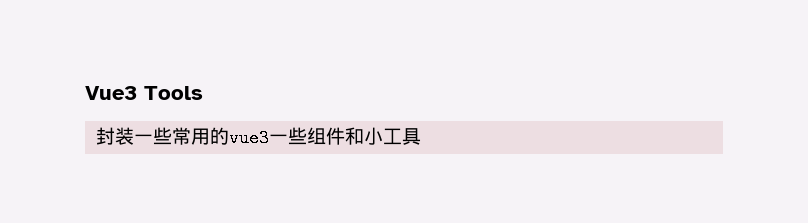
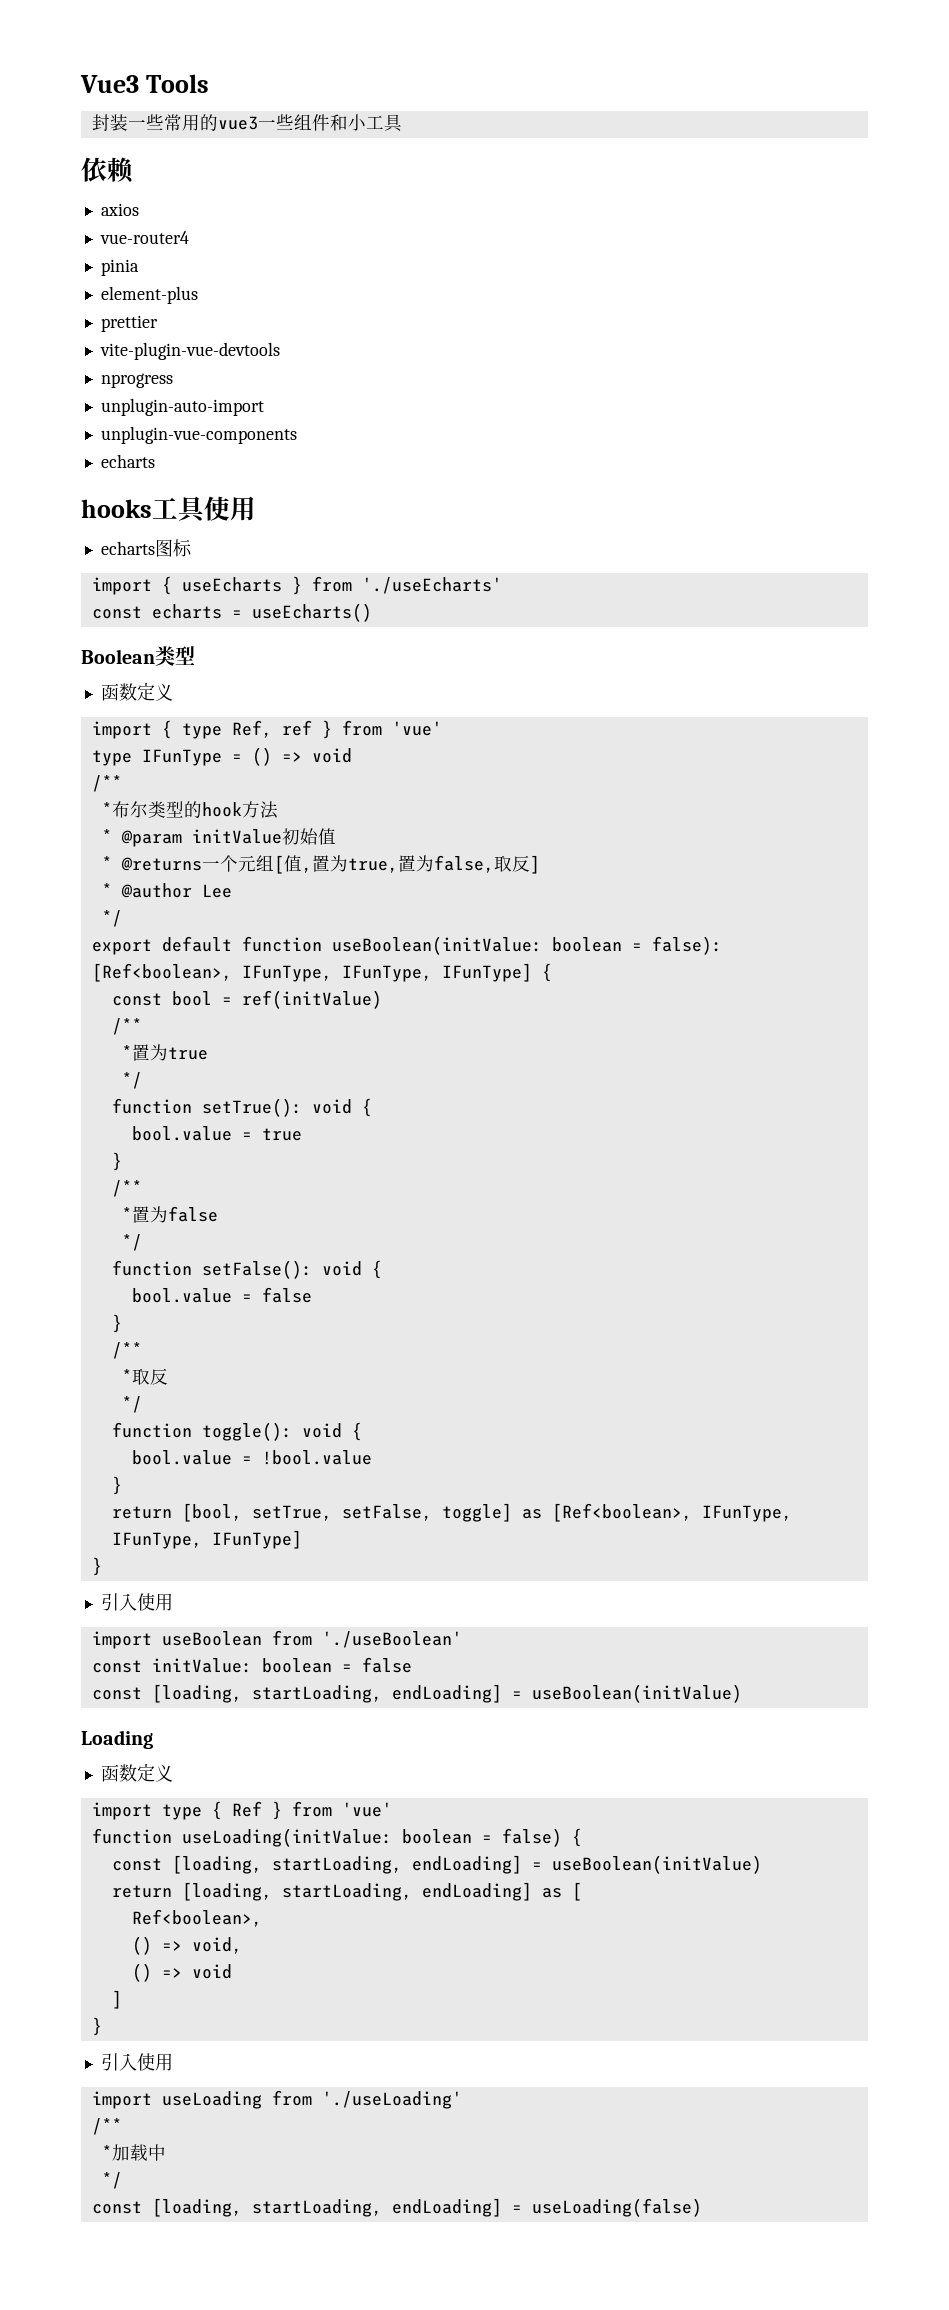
(421, 136) none -> [81,157,134,183] [100,203,139,216] [99,231,189,244] [100,259,139,276] [100,286,198,304] [100,315,158,332] [99,342,280,360] [100,373,173,388] [100,398,264,416] [100,426,297,444] [100,454,155,468] [81,496,256,523] [100,539,192,557] [91,576,502,595] [91,603,372,622] [81,646,195,666] [100,682,173,701] [91,720,442,739] [91,747,352,766] [91,775,122,792] [101,801,278,819] [101,828,336,847] [101,855,540,874] [101,883,232,898] [101,910,122,927] [91,936,722,955] [91,963,552,982] [111,990,382,1009] [111,1018,142,1035] [121,1044,208,1061] [121,1072,142,1089] [111,1098,372,1117] [131,1126,302,1141] [111,1152,122,1171] [111,1180,142,1197] [121,1206,218,1223] [121,1234,142,1251] [111,1260,382,1279] [131,1287,312,1303] [111,1314,122,1333] [111,1342,142,1359] [121,1368,168,1385] [121,1396,142,1413] [111,1422,362,1441] [131,1450,372,1465] [111,1476,122,1495] [111,1503,792,1522] [111,1530,302,1549] [91,1557,102,1576] [100,1593,173,1611] [91,1630,462,1649] [91,1657,412,1673] [91,1684,742,1703] [81,1730,153,1749] [100,1763,173,1782] [91,1801,392,1820] [91,1828,582,1847] [111,1855,762,1874] [111,1882,582,1901] [131,1909,262,1927] [131,1936,242,1955] [131,1963,232,1982] [111,1990,122,2009] [91,2017,102,2036] [100,2053,173,2071] [91,2090,462,2109] [91,2118,122,2135] [101,2144,166,2161] [101,2172,122,2189] [91,2198,702,2217] // 依赖 // axios // vue-router4 // pinia // element-plus // prettier // vite-plugin-vue-devtools // nprogress // unplugin-auto-import // unplugin-vue-components // echarts // hooks工具使用 // echarts图标 // import { useEcharts } from './useEcharts' // const echarts = useEcharts() // Boolean类型 // 函数定义 // import { type Ref, ref } from 'vue' // type IFunType = () => void // /** // *布尔类型的hook方法 // * @param initValue初始值 // * @returns一个元组[值,置为true,置为false,取反] // * @author Lee // */ // export default function useBoolean(initValue: boolean = false): [Ref<boolean>, IFunType, IFunType, IFunType] { // const bool = ref(initValue) // /** // *置为true // */ // function setTrue(): void { // bool.value = true // } // /** // *置为false // */ // function setFalse(): void { // bool.value = false // } // /** // *取反 // */ // function toggle(): void { // bool.value = !bool.value // } // return [bool, setTrue, setFalse, toggle] as [Ref<boolean>, IFunType, IFunType, IFunType] // } // 引入使用 // import useBoolean from './useBoolean' // const initValue: boolean = false // const [loading, startLoading, endLoading] = useBoolean(initValue) // Loading // 函数定义 // import type { Ref } from 'vue' // function useLoading(initValue: boolean = false) { // const [loading, startLoading, endLoading] = useBoolean(initValue) // return [loading, startLoading, endLoading] as [ // Ref<boolean>, // () => void, // () => void // ] // } // 引入使用 // import useLoading from './useLoading' // /** // *加载中 // */ // const [loading, startLoading, endLoading] = useLoading(false)

